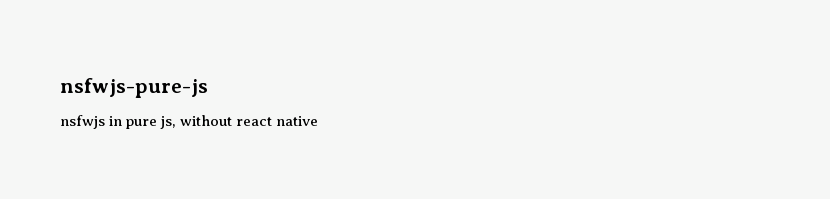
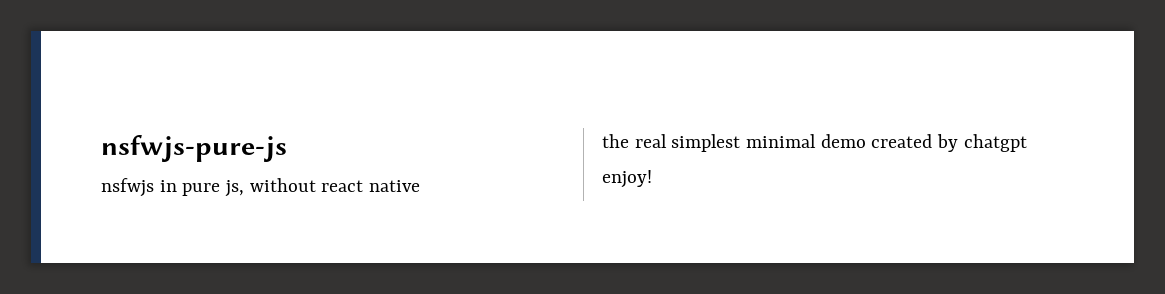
(319, 121) none -> [602,134,1027,152] [602,170,652,188] // the real simplest minimal demo created by chatgpt // enjoy!

